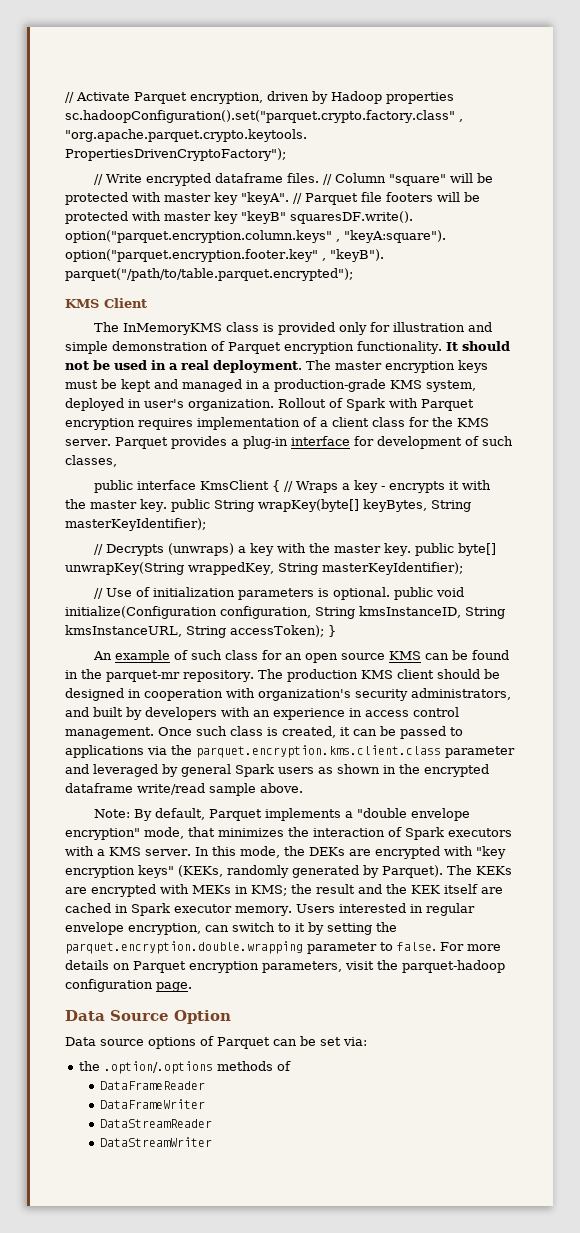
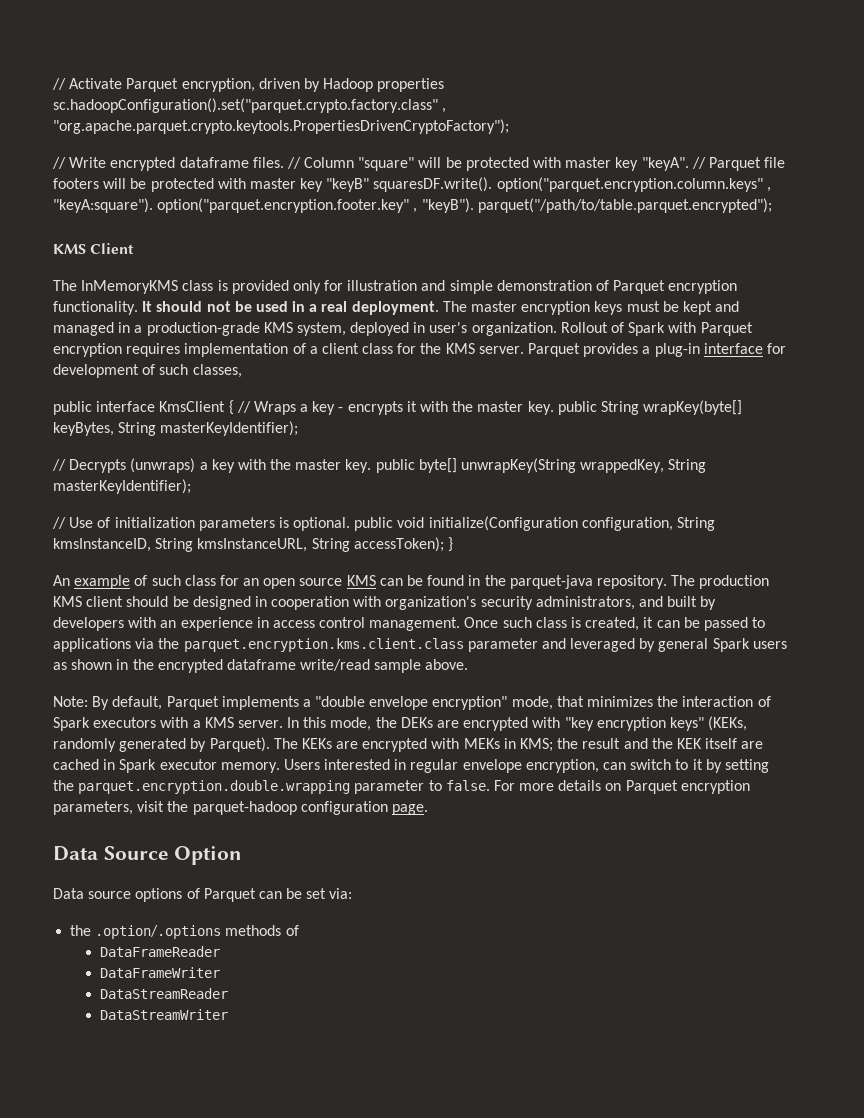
[106,670,180,682] parquet-mr -> [509,575,593,589] parquet-java

